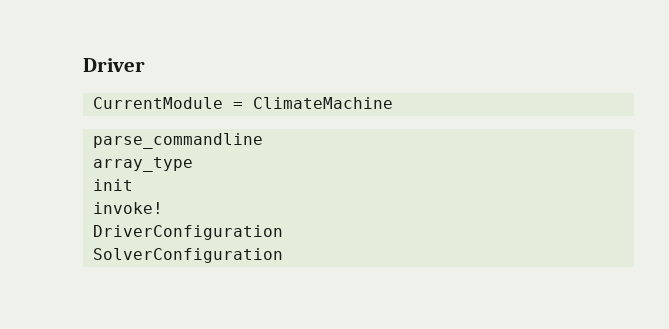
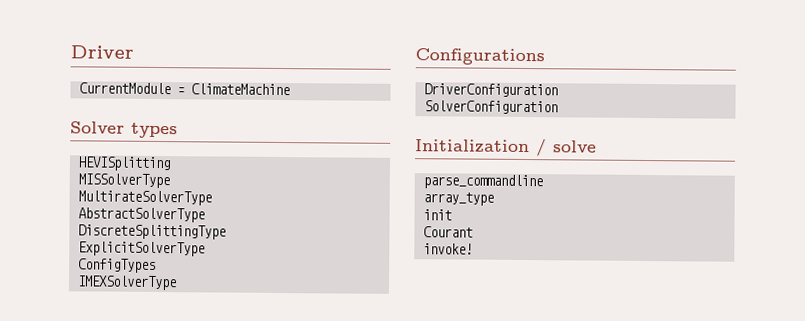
(393, 103) none -> [70,121,178,139] [77,156,171,172] [77,173,170,189] [77,190,212,206] [77,207,205,223] [77,224,226,240] [77,241,205,257] [77,258,156,273] [76,275,177,291] [415,48,545,66] [423,83,558,98] [423,100,558,115] [415,139,597,157] // Solver types // HEVISplitting // MISSolverType // MultirateSolverType // AbstractSolverType // DiscreteSplittingType // ExplicitSolverType // ConfigTypes // IMEXSolverType // Configurations // DriverConfiguration // SolverConfiguration // Initialization / solve
(133, 185) none -> [422,226,473,238] // Courant
[92,225,283,240] [92,248,283,263] // DriverConfiguration // SolverConfiguration -> (473, 249) none

